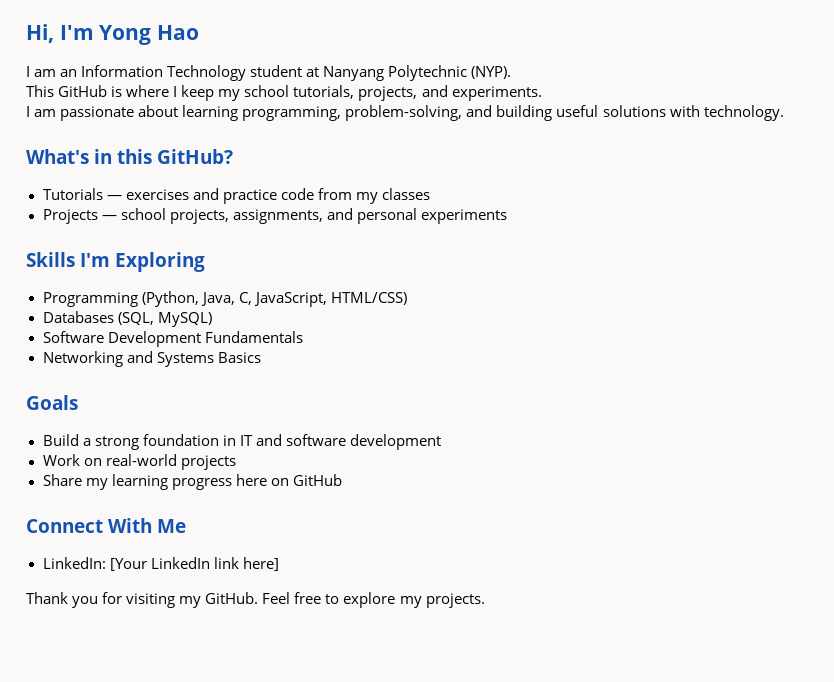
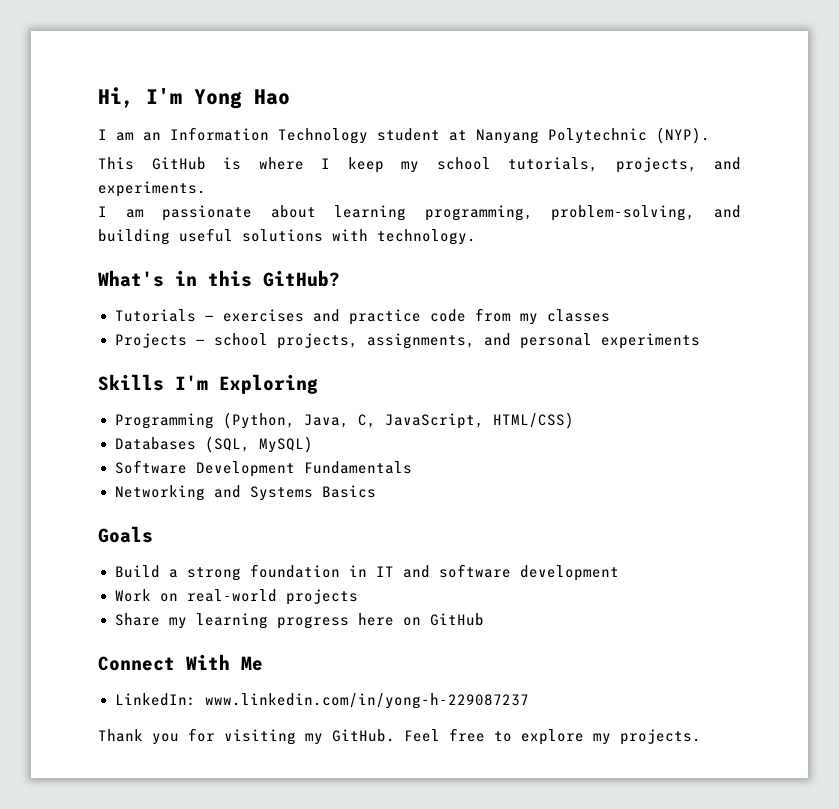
[109,557,279,571] [Your LinkedIn link here] -> [204,693,529,709] www.linkedin.com/in/yong-h-229087237

